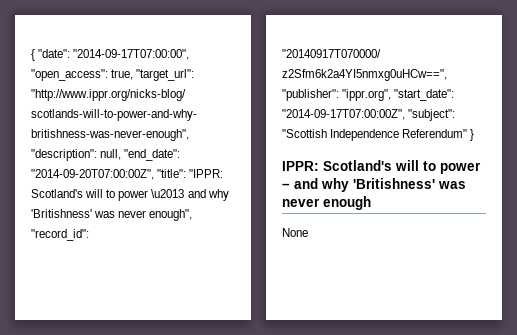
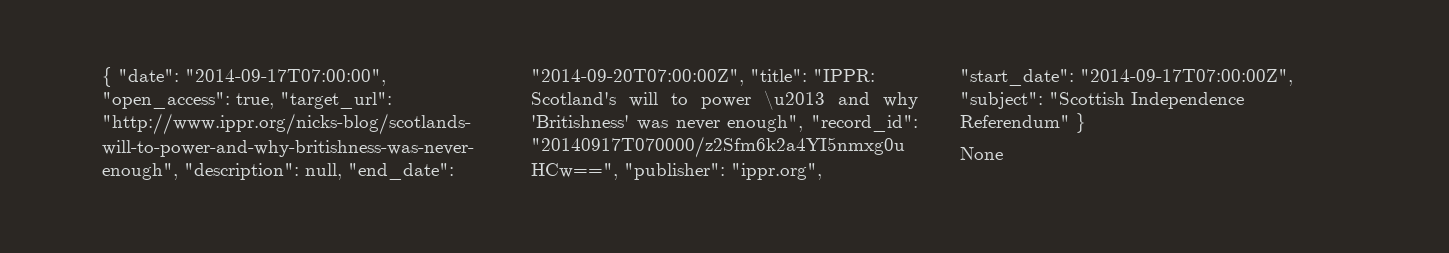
[282,160,481,174] [282,178,466,192] [282,196,371,210] // IPPR: Scotland's will to power – and why 'Britishness' was never enough -> (1086, 123) none

